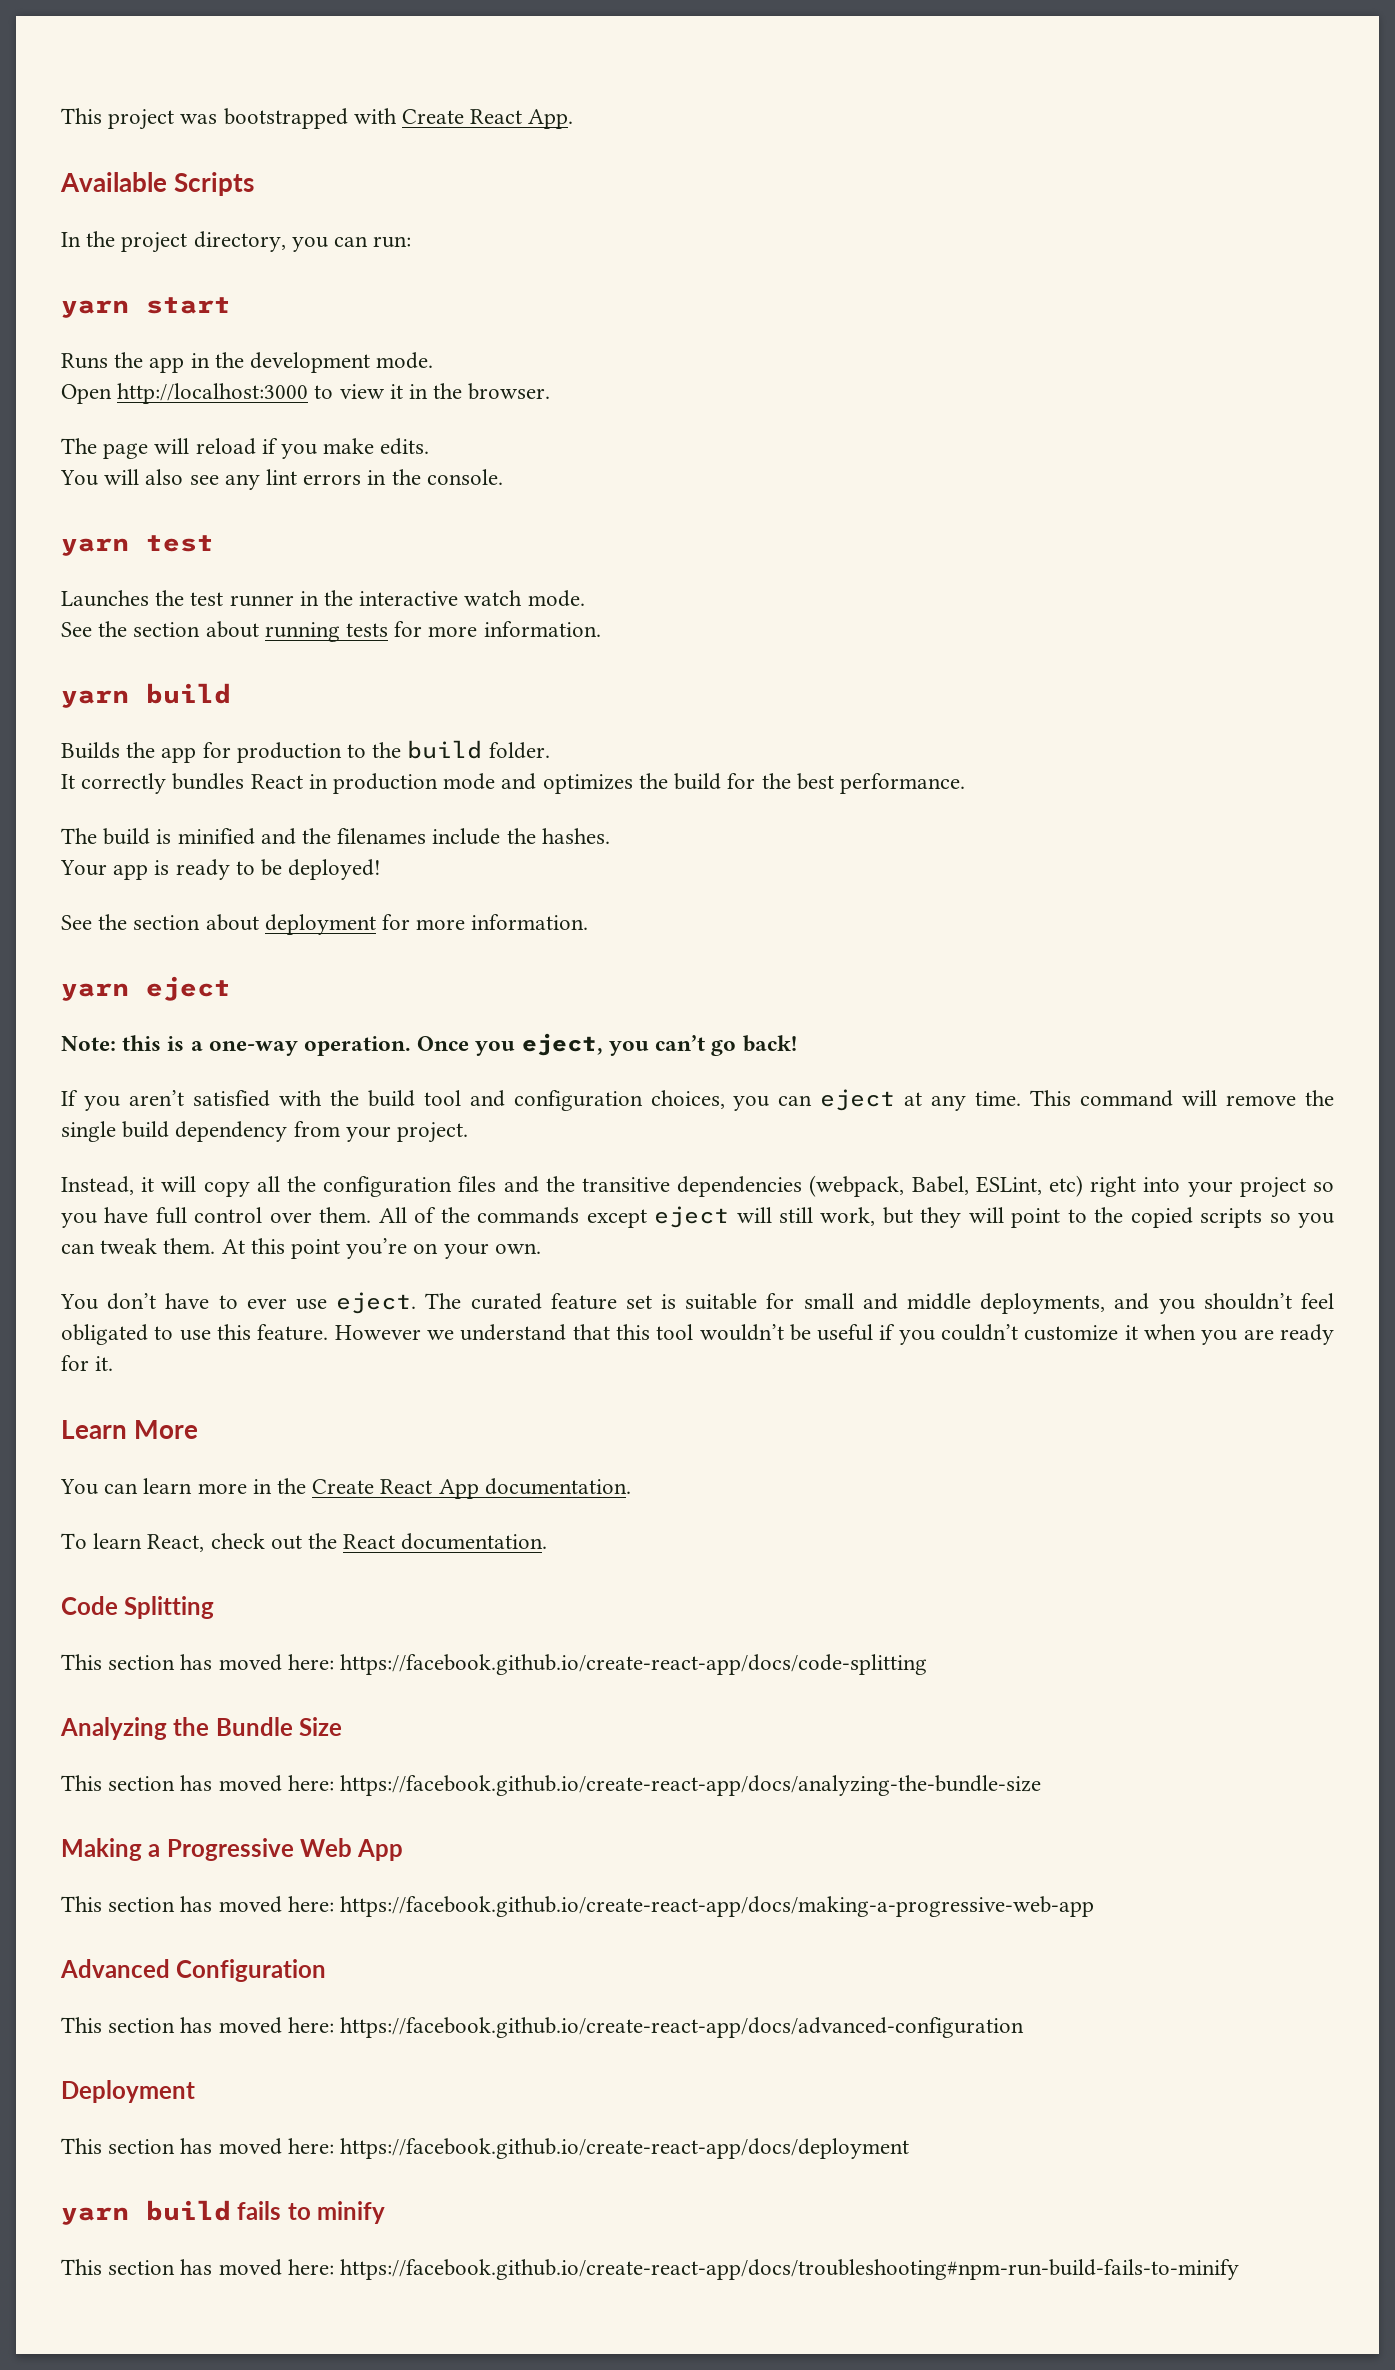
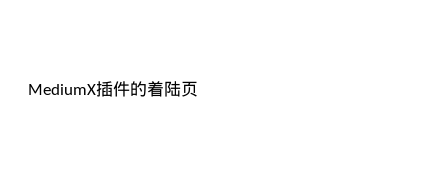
[61,108,574,130] [60,172,255,196] [61,231,412,253] [61,297,231,318] [61,352,434,373] [61,383,551,404] [61,438,430,459] [60,469,503,490] [61,535,214,556] [61,590,585,607] [61,621,601,642] [61,683,231,708] [61,740,550,763] [61,773,965,794] [61,828,610,845] [60,859,382,880] [61,914,589,935] [61,976,231,1001] [61,1033,797,1056] [61,1089,1335,1111] [61,1121,469,1143] [61,1175,1335,1198] [61,1206,1334,1228] [61,1238,541,1259] [60,1292,1334,1314] [61,1324,1335,1345] [61,1355,114,1371] [61,1420,199,1439] [60,1478,631,1499] [61,1533,548,1552] [61,1596,215,1619] [61,1654,928,1675] [60,1717,343,1740] [61,1775,1042,1796] [61,1838,404,1861] [61,1896,1095,1917] [60,1959,327,1982] [61,2017,1025,2038] [61,2080,195,2103] [61,2138,910,2159] [61,2200,386,2225] [61,2259,1240,2280] This project was bootstrapped with Create React App. // Available Scripts // In the project directory, you can run: // yarn start // Runs the app in the development mode. // Open http://localhost:3000 to view it in the browser. // The page will reload if you make edits. // You will also see any lint errors in the console. // yarn test // Launches the test runner in the interactive watch mode. // See the section about running tests for more information. // yarn build // Builds the app for production to the build folder. // It correctly bundles React in production mode and optimizes the build for the best performance. // The build is minified and the filenames include the hashes. // Your app is ready to be deployed! // See the section about deployment for more information. // yarn eject // Note: this is a one-way operation. Once you eject, you can’t go back! // If you aren’t satisfied with the build tool and configuration choices, you can eject at any time. This command will remove the single build dependency from your project. // Instead, it will copy all the configuration files and the transitive dependencies (webpack, Babel, ESLint, etc) right into your project so you have full control over them. All of the commands except eject will still work, but they will point to the copied scripts so you can tweak them. At this point you’re on your own. // You don’t have to ever use eject. The curated feature set is suitable for small and middle deployments, and you shouldn’t feel obligated to use this feature. However we understand that this tool wouldn’t be useful if you couldn’t customize it when you are ready for it. // Learn More // You can learn more in the Create React App documentation. // To learn React, check out the React documentation. // Code Splitting // This section has moved here: https://facebook.github.io/create-react-app/docs/code-splitting // Analyzing the Bundle Size // This section has moved here: https://facebook.github.io/create-react-app/docs/analyzing-the-bundle-size // Making a Progressive Web App // This section has moved here: https://facebook.github.io/create-react-app/docs/making-a-progressive-web-app // Advanced Configuration // This section has moved here: https://facebook.github.io/create-react-app/docs/advanced-configuration // Deployment // This section has moved here: https://facebook.github.io/create-react-app/docs/deployment // yarn build fails to minify // This section has moved here: https://facebook.github.io/create-react-app/docs/troubleshooting#npm-run-build-fails-to-minify -> [28,81,198,97] MediumX插件的着陆页

